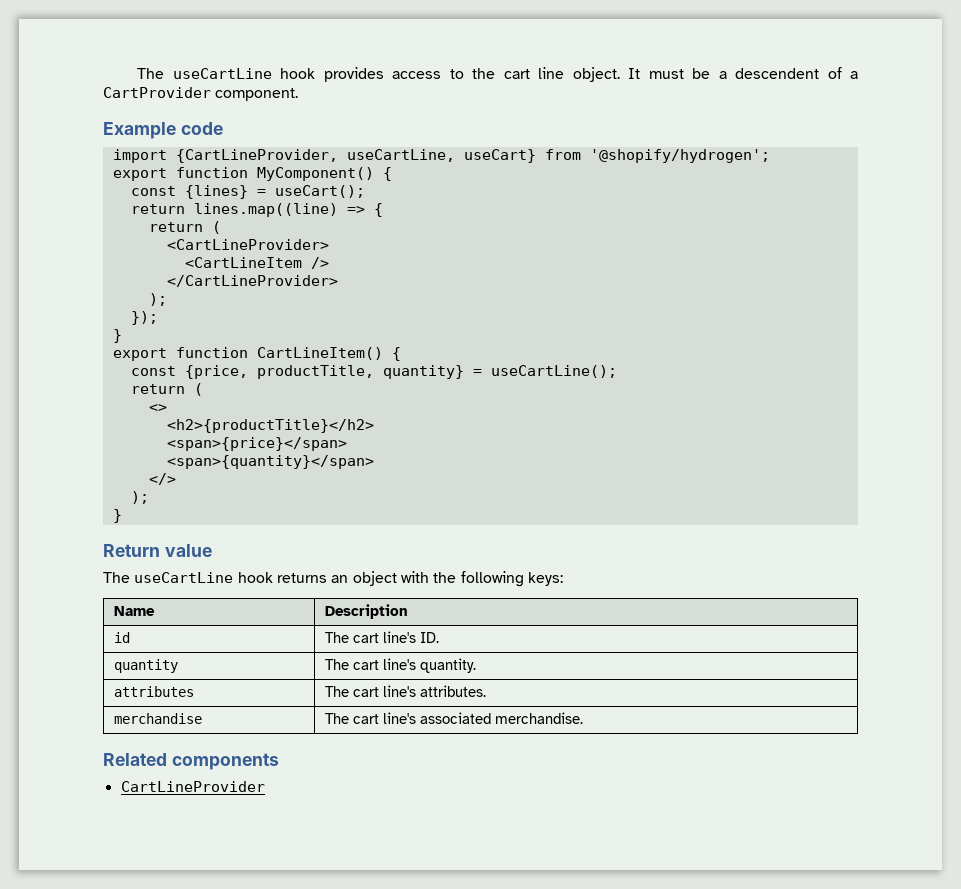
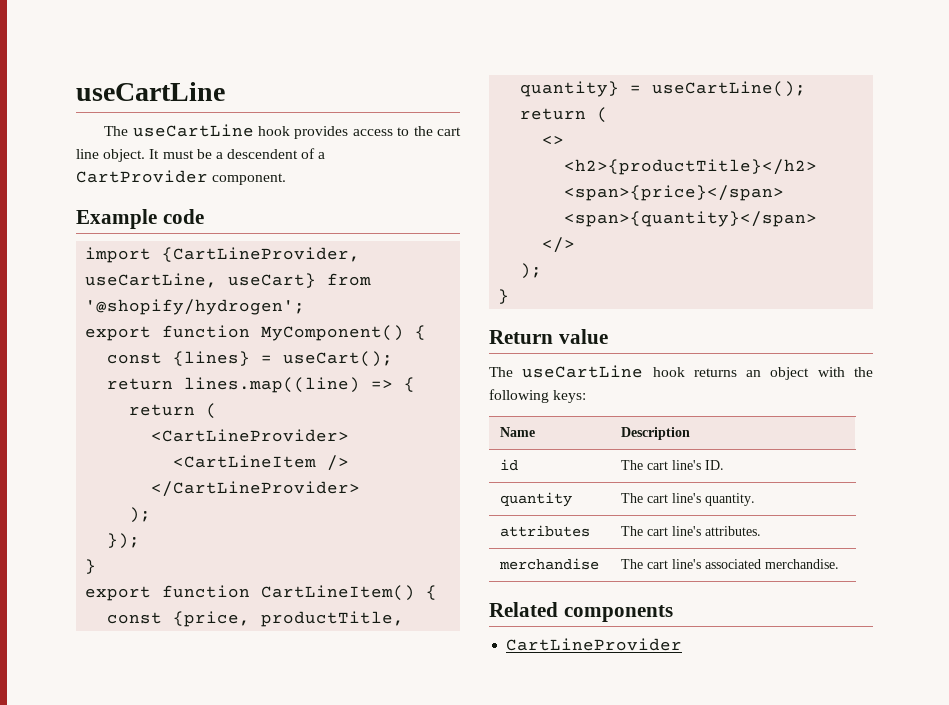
(137, 73) none -> [76,82,225,101] useCartLine //

